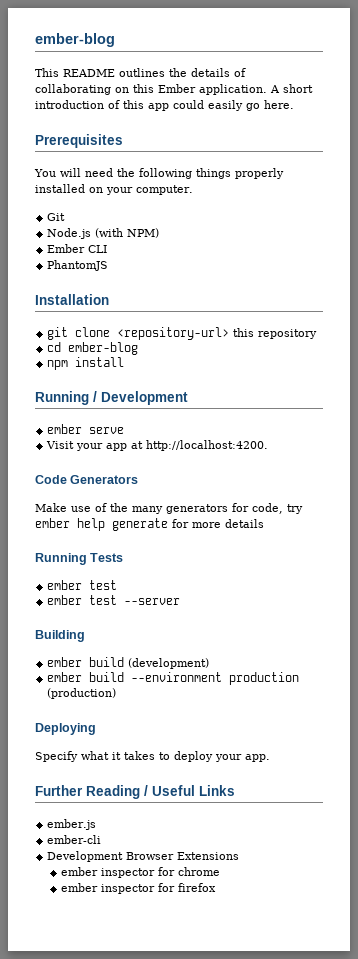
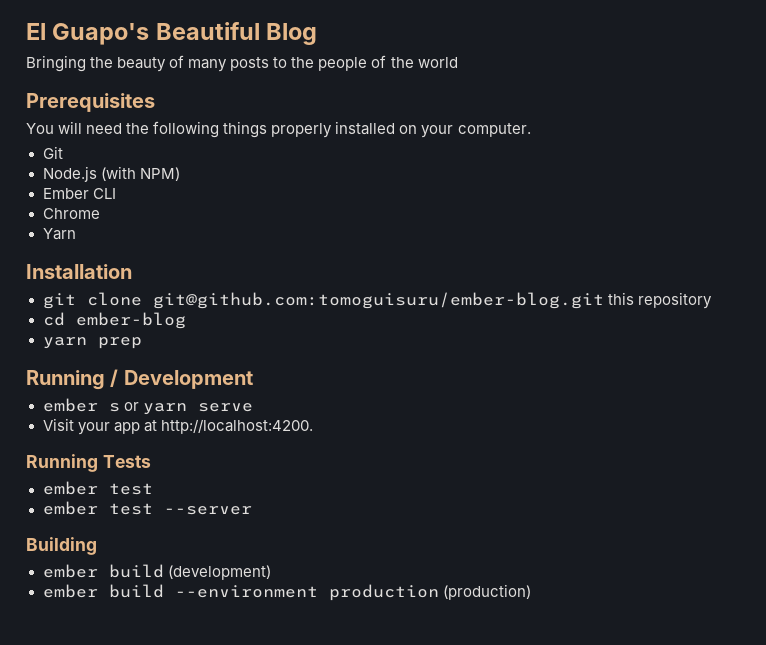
[35,33,115,47] [35,68,246,77] [35,84,313,95] [35,100,294,111] ember-blog // This README outlines the details of collaborating on this Ember application. A short introduction of this app could easily go here. -> [26,22,318,45] [26,55,458,72] El Guapo's Beautiful Blog // Bringing the beauty of many posts to the people of the world
[47,260,109,271] PhantomJS -> [42,208,100,219] [42,228,76,240] Chrome // Yarn
[117,327,230,340] <repository-url> -> [152,292,604,309] git@github.com:tomoguisuru/ember-blog.git
[47,357,125,370] npm install -> [42,337,142,349] yarn prep
(83, 429) none -> [108,402,187,415] s or yarn
[35,475,139,484] [35,503,303,514] [35,518,264,531] // Code Generators // Make use of the many generators for code, try ember help generate for more details -> (313, 426) none
[35,723,96,735] [35,751,270,762] [35,785,235,799] [47,819,97,830] [47,835,102,844] [47,851,240,862] [61,867,221,878] [61,883,217,894] // Deploying // Specify what it takes to deploy your app. // Further Reading / Useful Links // ember.js // ember-cli // Development Browser Extensions // ember inspector for chrome // ember inspector for firefox -> (531, 592) none

